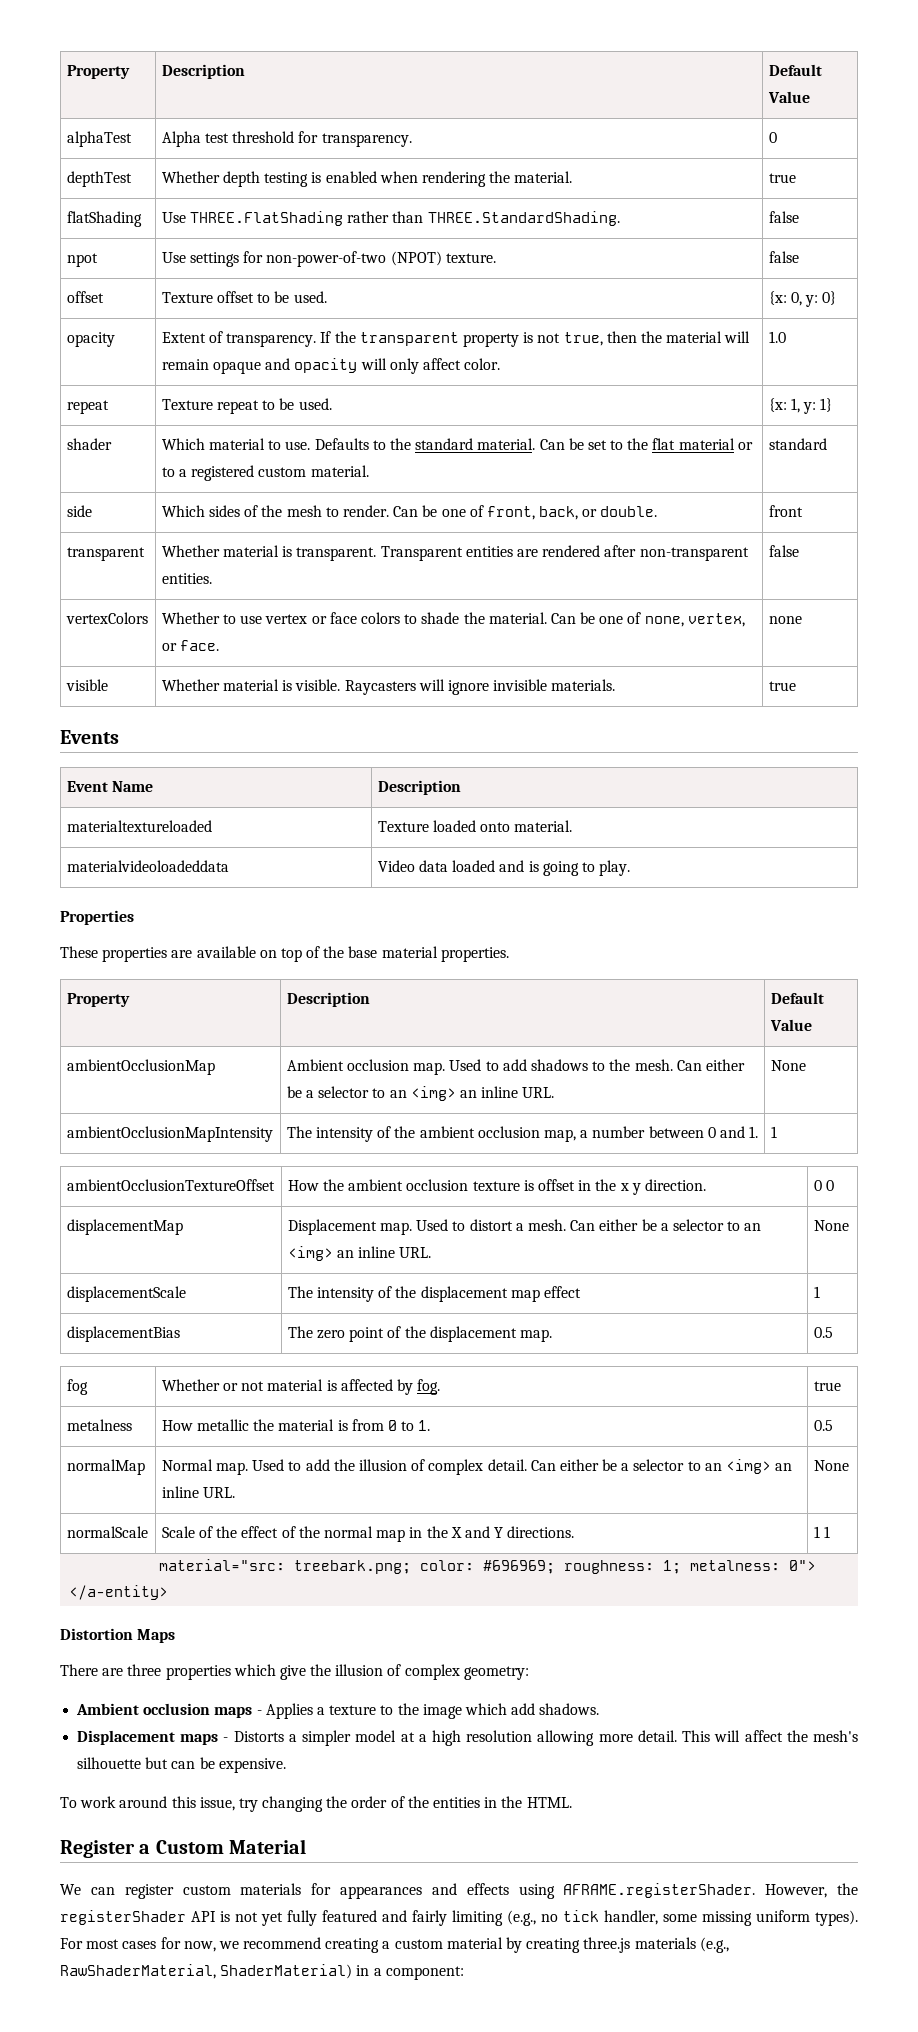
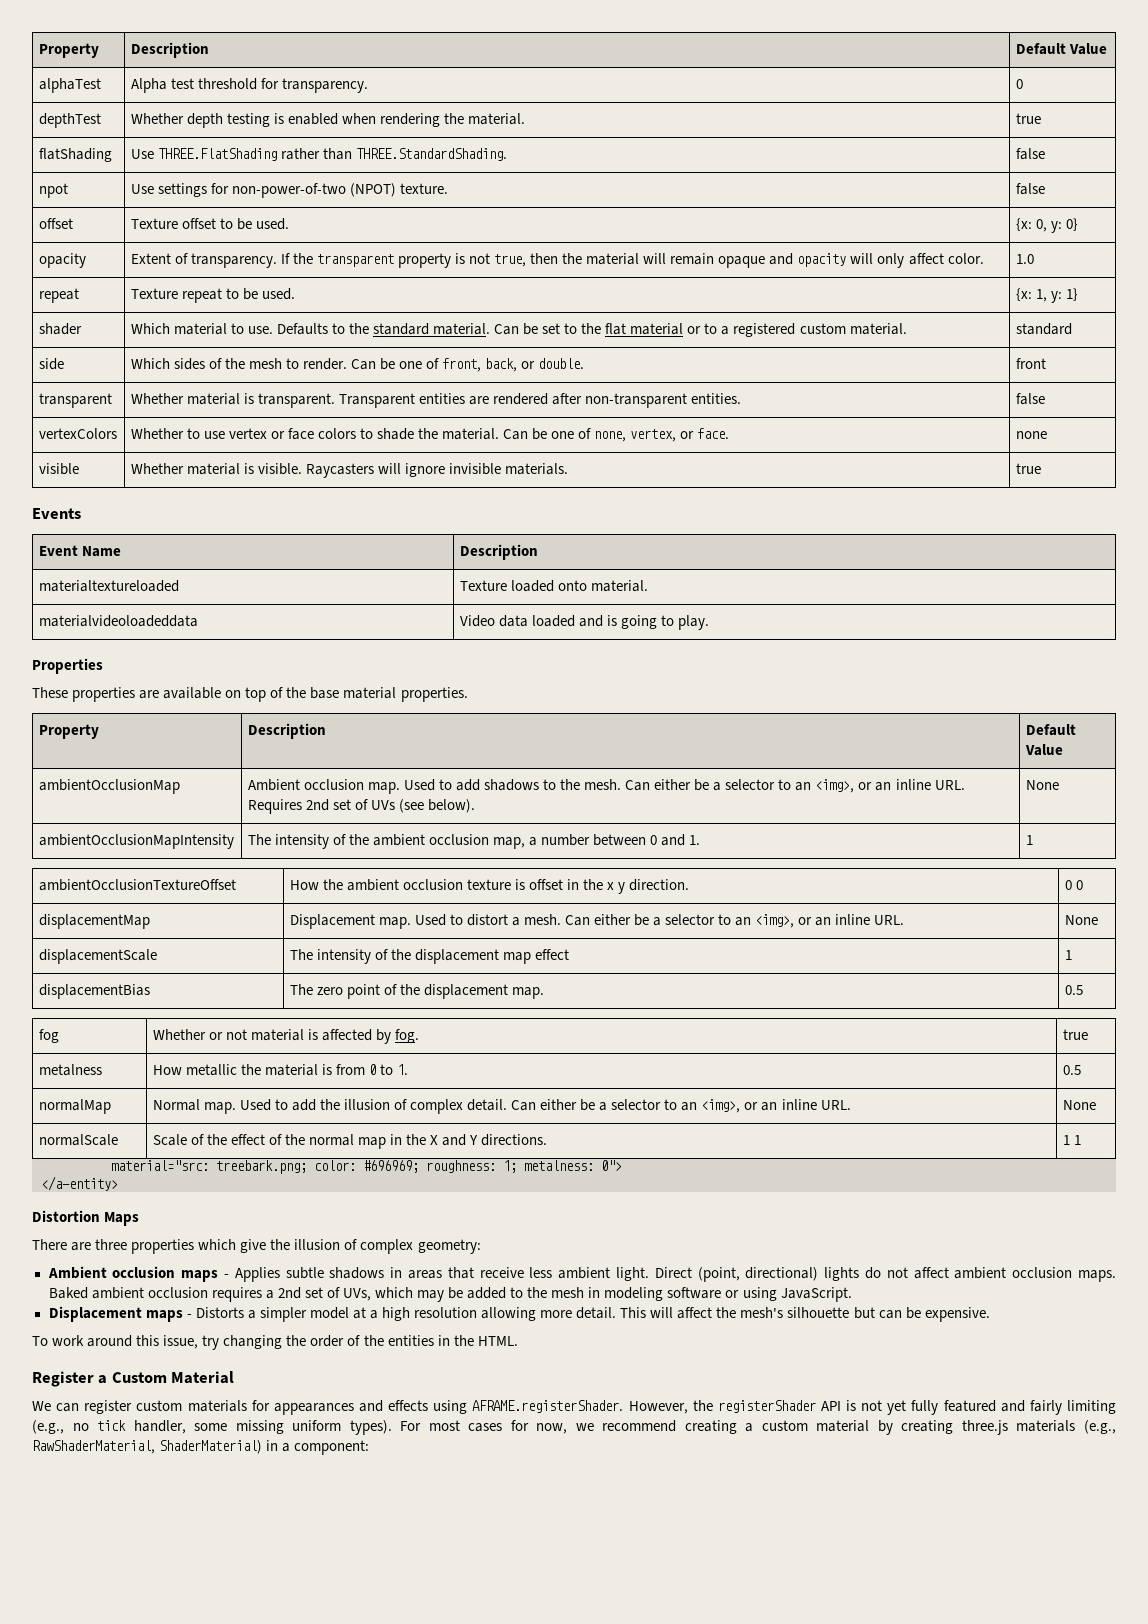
[410,1086,555,1101] <img> an inline URL. -> [815,779,965,793] [247,799,475,814] <img>, or an inline URL. Requires 2nd set of UVs (see below).
[287,1246,333,1261] <img> -> [755,914,813,928] <img>, or
[725,1459,771,1474] <img> -> [701,1099,759,1113] <img>, or
[316,1703,600,1719] a texture to the image which add shadows. -> [285,1267,1117,1282] [48,1287,852,1302] subtle shadows in areas that receive less ambient light. Direct (point, directional) lights do not affect ambient occlusion maps. Baked ambient occlusion requires a 2nd set of UVs, which may be added to the mesh in modeling software or using JavaScript.

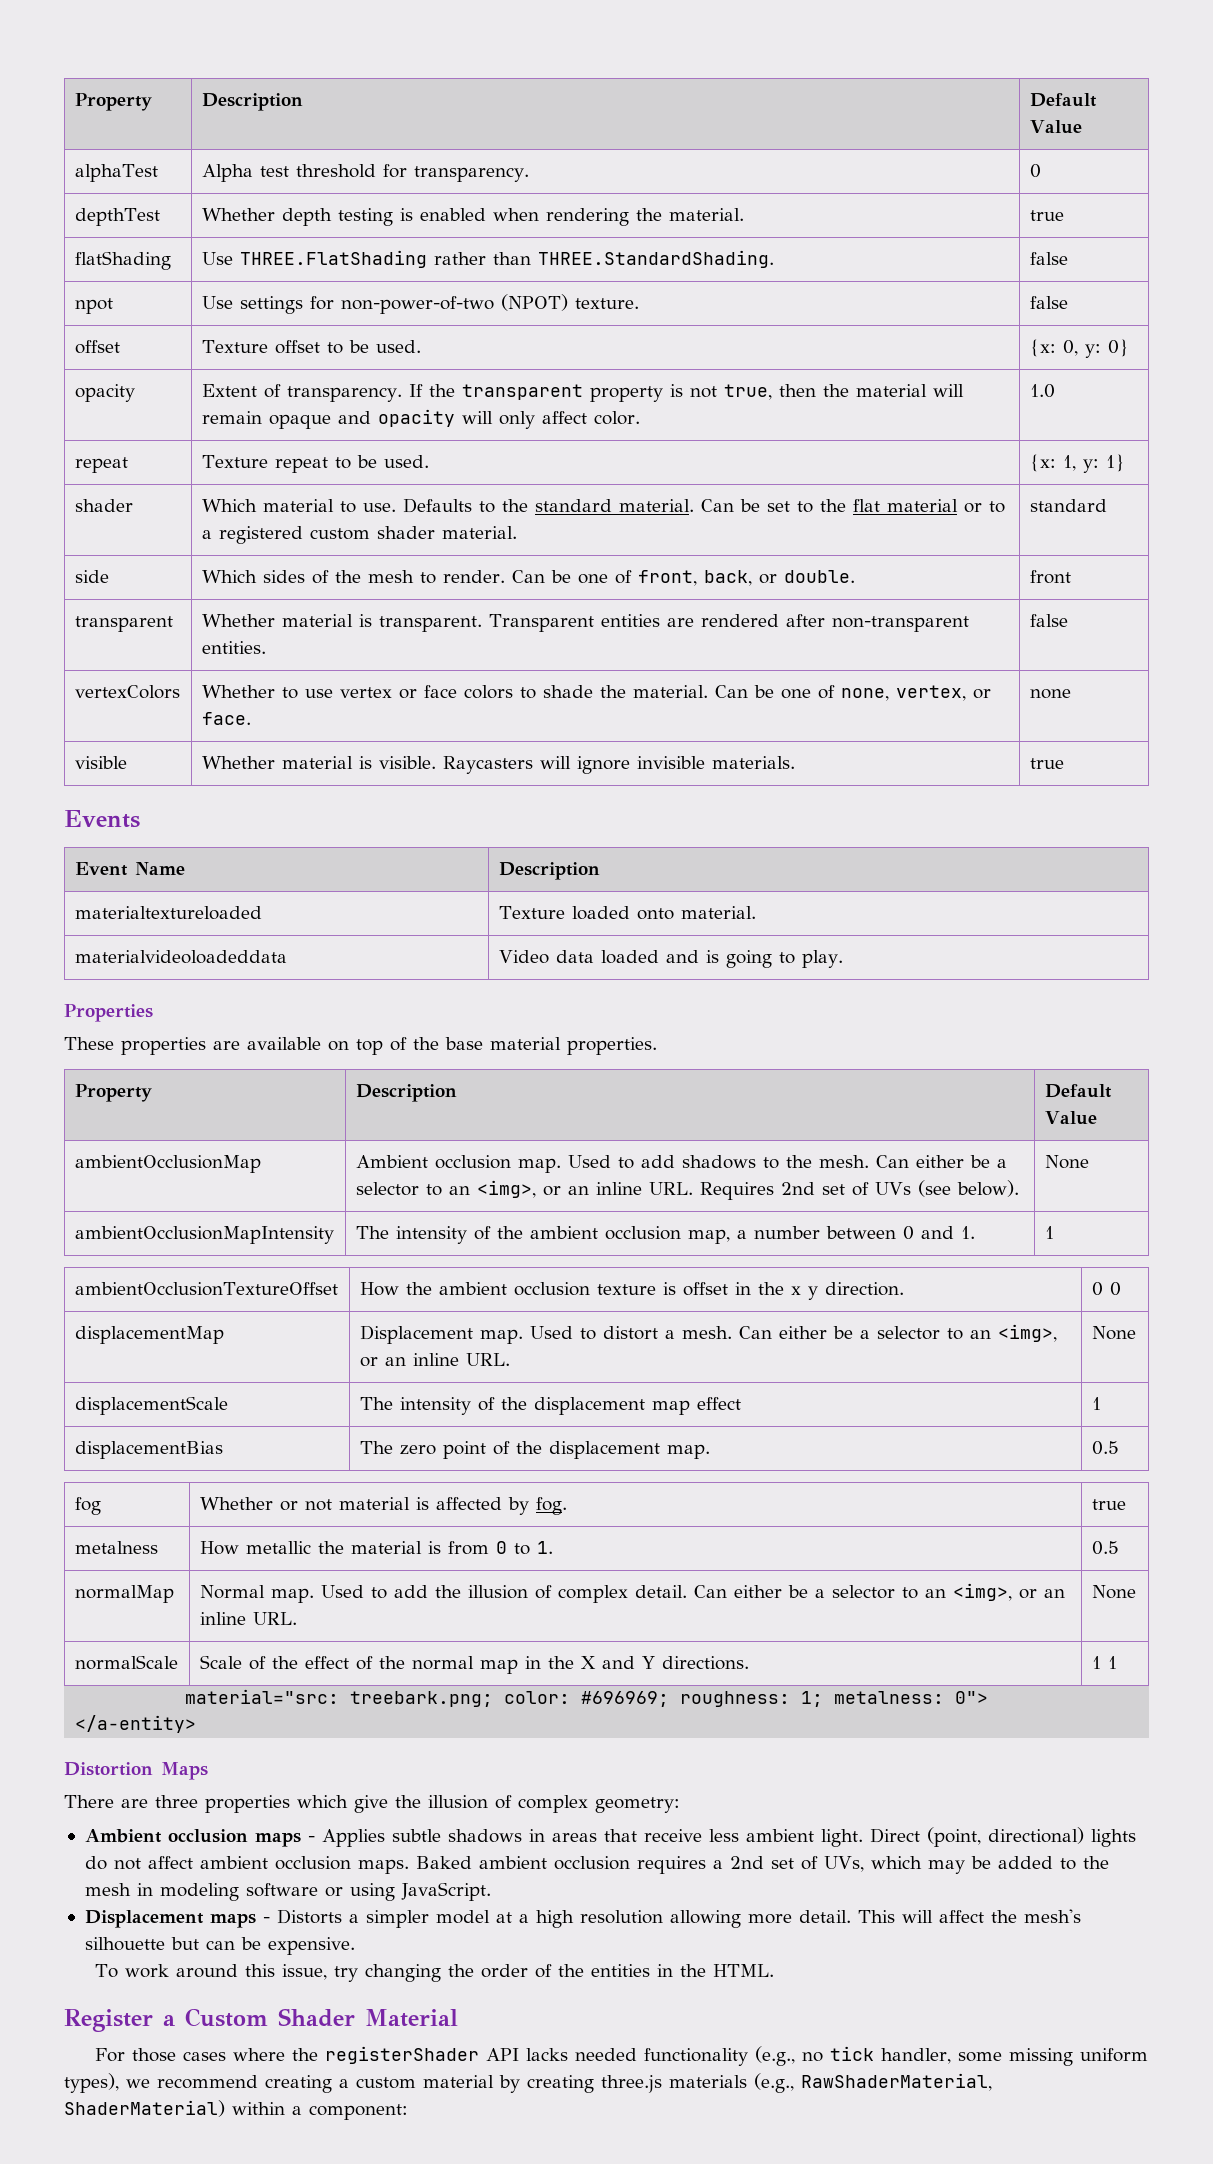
(846, 328) none -> [376,526,435,539] shader
(167, 1377) none -> [278,2008,355,2027] Shader
[32,1400,1116,1415] We can register custom materials for appearances and effects using AFRAME.registerShader. However, the registerShader API is not yet fully featured and fairly limiting -> [95,2046,749,2066] For those cases where the registerShader API lacks needed functionality
[349,1420,568,1435] types). For most cases for now, -> [64,2073,119,2093] types),
[266,1440,279,1451] in -> [232,2102,285,2115] within

